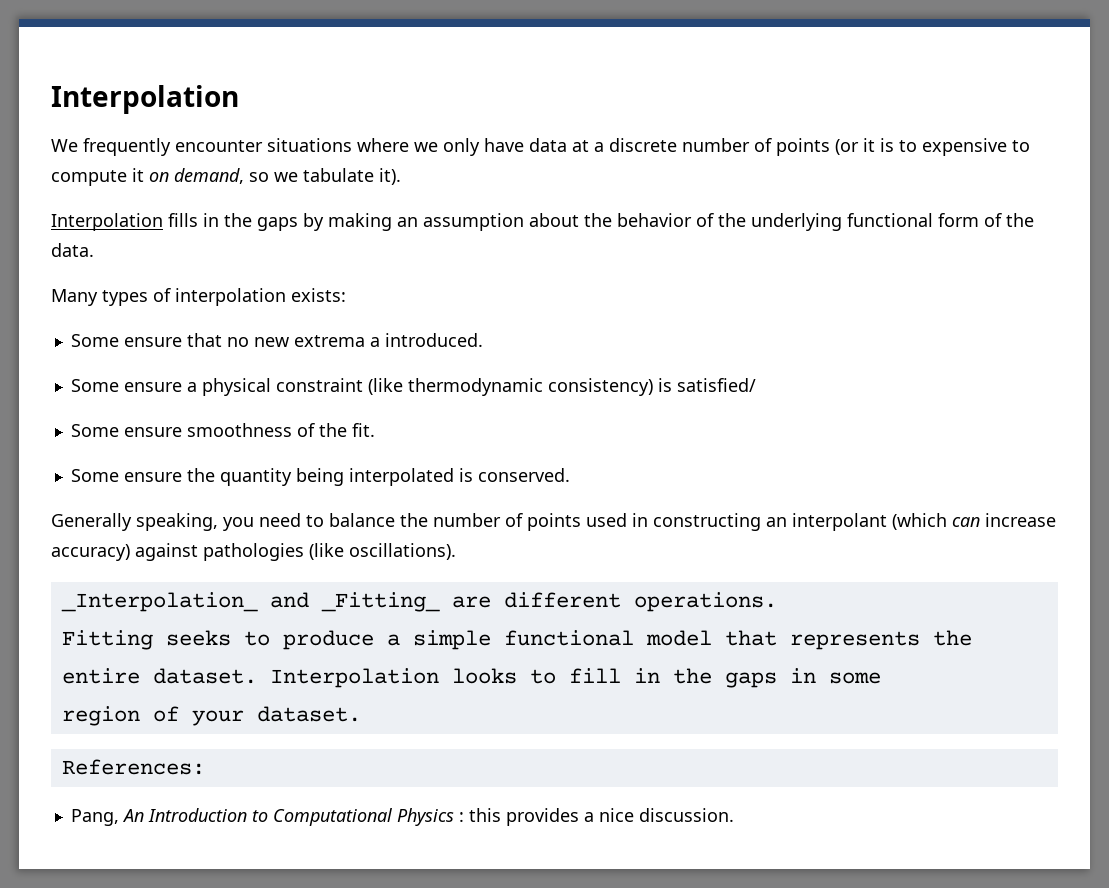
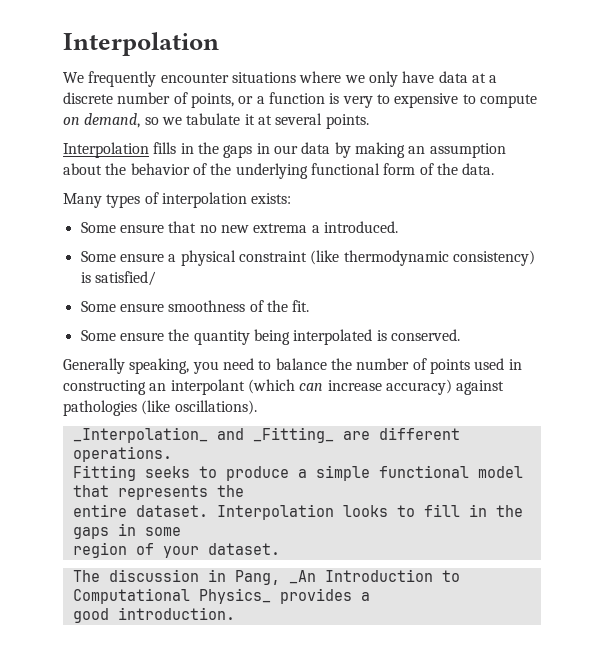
[776,138,894,156] points (or it is -> [190,92,373,108] points, or a function is very
[132,168,144,182] it -> (537, 101) none
[379,168,401,185] it). -> [244,113,369,129] it at several points.
(298, 224) none -> [256,142,331,154] in our data
[61,759,205,775] [70,808,501,826] References: // Pang, An Introduction to Computational Physics : this -> [72,569,460,585] [72,588,271,604] The discussion in Pang, _An Introduction to Computational Physics_
[598,808,734,822] nice discussion. -> [72,607,235,623] // good introduction.

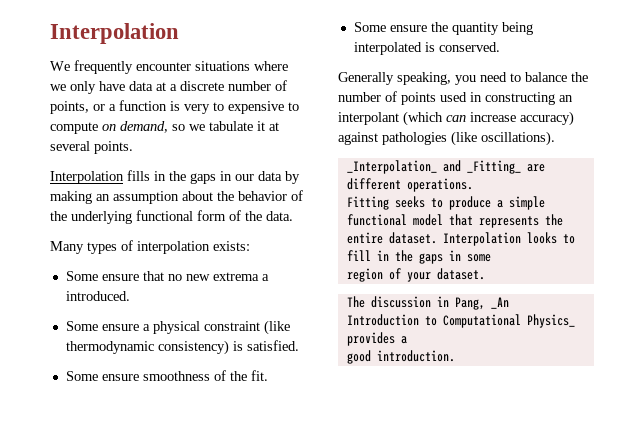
[94,271,156,286] satisfied/ -> [246,340,299,351] satisfied.

